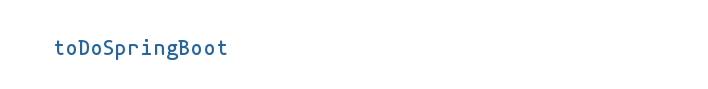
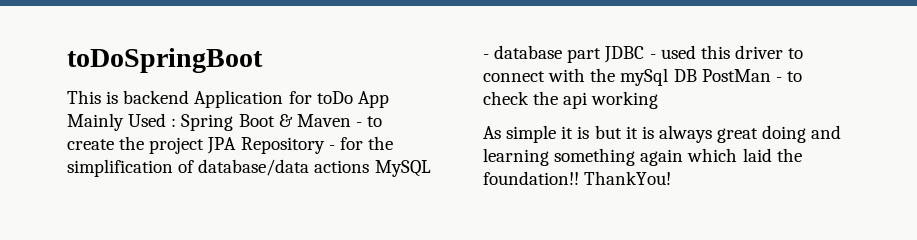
(228, 49) none -> [67,90,389,108] [67,113,383,131] [67,136,393,154] [67,159,431,177] [483,45,804,63] [483,68,802,86] [483,91,659,109] [483,125,842,143] [483,148,802,166] [483,171,672,185] // This is backend Application for toDo App Mainly Used : Spring Boot & Maven - to create the project JPA Repository - for the simplification of database/data actions MySQL - database part JDBC - used this driver to connect with the mySql DB PostMan - to check the api working // As simple it is but it is always great doing and learning something again which laid the foundation!! ThankYou!

